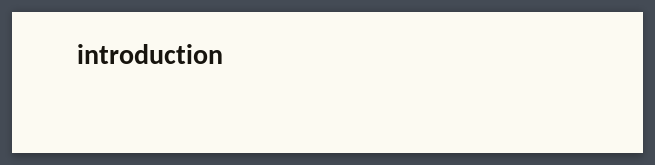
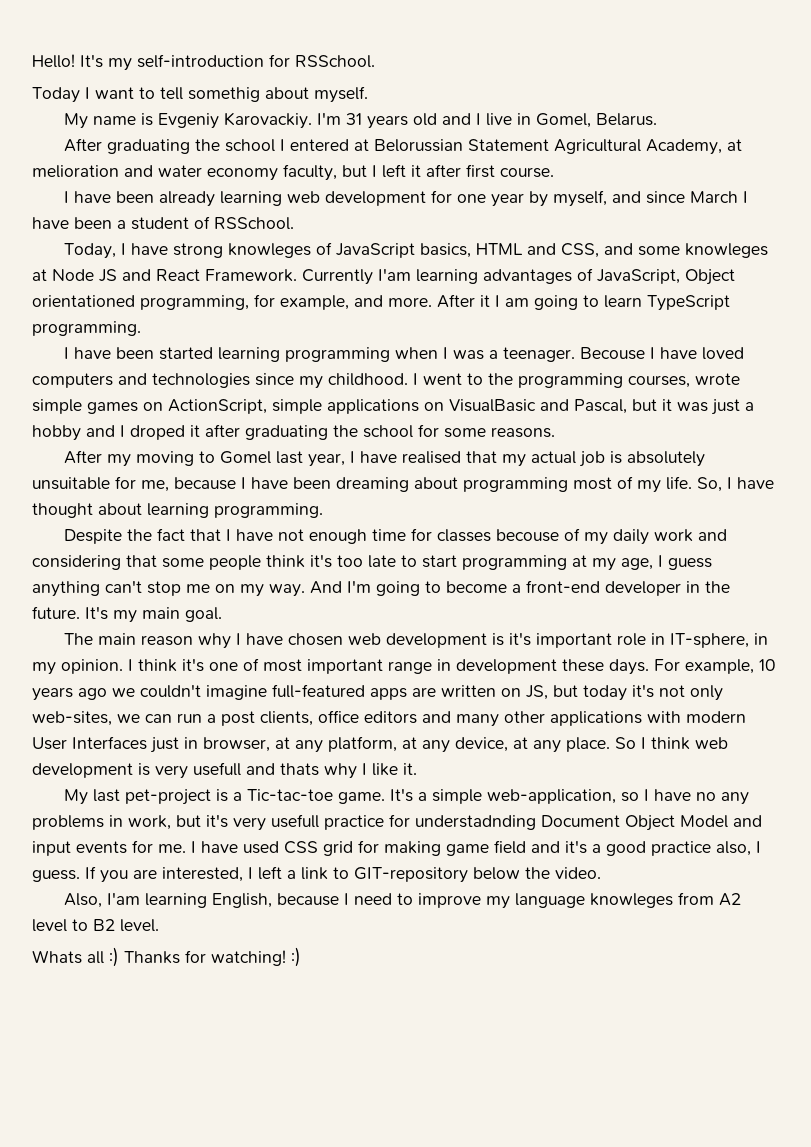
[77,44,223,64] introduction -> [32,54,375,71] [32,86,368,103] [64,112,658,129] [64,138,743,155] [32,164,554,181] [64,190,749,207] [32,216,294,230] [64,242,769,259] [32,268,735,285] [32,294,730,311] [32,321,141,336] [64,347,745,362] [32,373,740,389] [32,399,754,415] [32,424,555,441] [64,450,706,467] [32,476,774,493] [32,503,323,518] [64,528,728,545] [32,554,712,571] [32,580,730,597] [32,606,222,623] [64,632,769,649] [32,658,776,675] [32,684,723,701] [32,710,746,727] [32,736,728,753] [32,762,417,779] [64,788,750,805] [32,814,762,831] [32,840,761,856] [32,866,601,883] [64,892,742,909] [32,919,159,932] [32,947,301,967] Hello! It's my self-introduction for RSSchool. // Today I want to tell somethig about myself. // My name is Evgeniy Karovackiy. I'm 31 years old and I live in Gomel, Belarus. // After graduating the school I entered at Belorussian Statement Agricultural Academy, at melioration and water economy faculty, but I left it after first course. // I have been already learning web development for one year by myself, and since March I have been a student of RSSchool. // Today, I have strong knowleges of JavaScript basics, HTML and CSS, and some knowleges at Node JS and React Framework. Currently I'am learning advantages of JavaScript, Object orientationed programming, for example, and more. After it I am going to learn TypeScript programming. // I have been started learning programming when I was a teenager. Becouse I have loved computers and technologies since my childhood. I went to the programming courses, wrote simple games on ActionScript, simple applications on VisualBasic and Pascal, but it was just a hobby and I droped it after graduating the school for some reasons. // After my moving to Gomel last year, I have realised that my actual job is absolutely unsuitable for me, because I have been dreaming about programming most of my life. So, I have thought about learning programming. // Despite the fact that I have not enough time for classes becouse of my daily work and considering that some people think it's too late to start programming at my age, I guess anything can't stop me on my way. And I'm going to become a front-end developer in the future. It's my main goal. // The main reason why I have chosen web development is it's important role in IT-sphere, in my opinion. I think it's one of most important range in development these days. For example, 10 years ago we couldn't imagine full-featured apps are written on JS, but today it's not only web-sites, we can run a post clients, office editors and many other applications with modern User Interfaces just in browser, at any platform, at any device, at any place. So I think web development is very usefull and thats why I like it. // My last pet-project is a Tic-tac-toe game. It's a simple web-application, so I have no any problems in work, but it's very usefull practice for understadnding Document Object Model and input events for me. I have used CSS grid for making game field and it's a good practice also, I guess. If you are interested, I left a link to GIT-repository below the video. // Also, I'am learning English, because I need to improve my language knowleges from A2 level to B2 level. // Whats all :) Thanks for watching! :)

